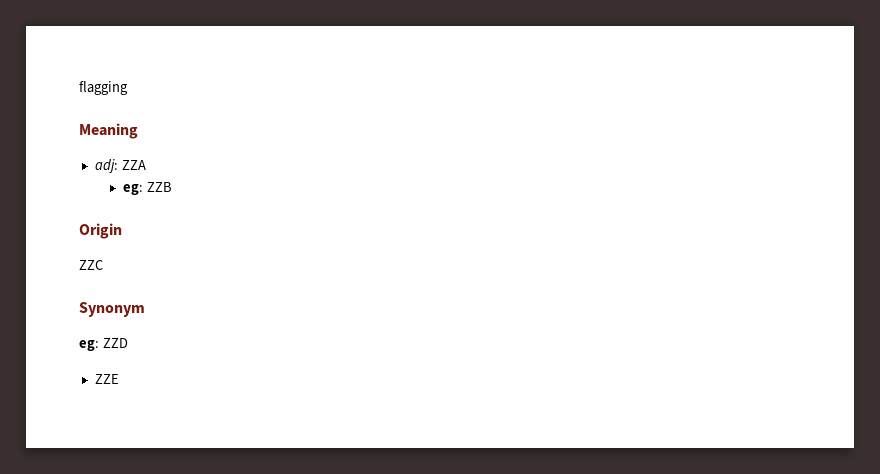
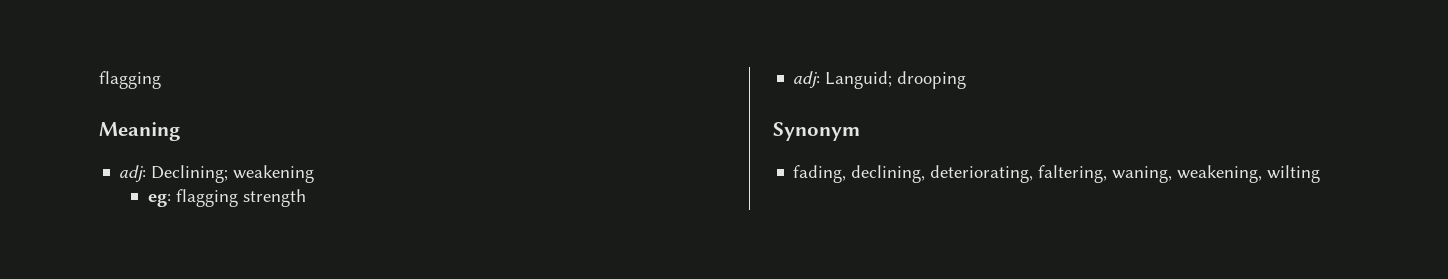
[121,160,146,170] [123,182,173,195] [79,223,122,239] [79,260,103,270] [79,302,145,317] [79,338,128,351] [94,374,119,384] ZZA // eg: ZZB // Origin // ZZC // Synonym // eg: ZZD // ZZE -> [151,165,315,183] [148,189,307,207] [793,71,967,89] [773,122,860,141] [793,165,1321,183] Declining; weakening // eg: flagging strength // adj: Languid; drooping // Synonym // fading, declining, deteriorating, faltering, waning, weakening, wilting

